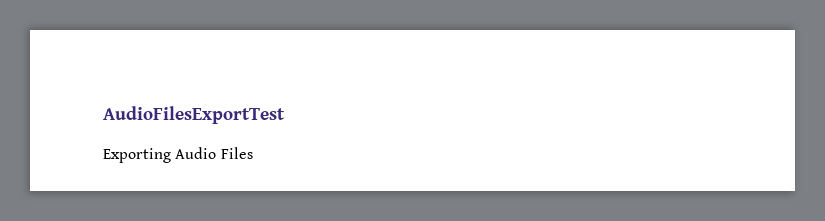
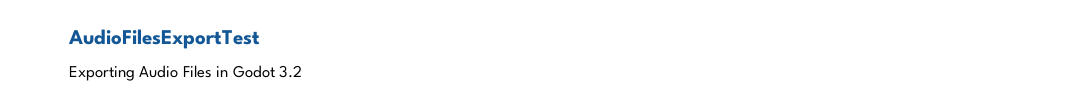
(253, 153) none -> [216,65,303,78] in Godot 3.2

